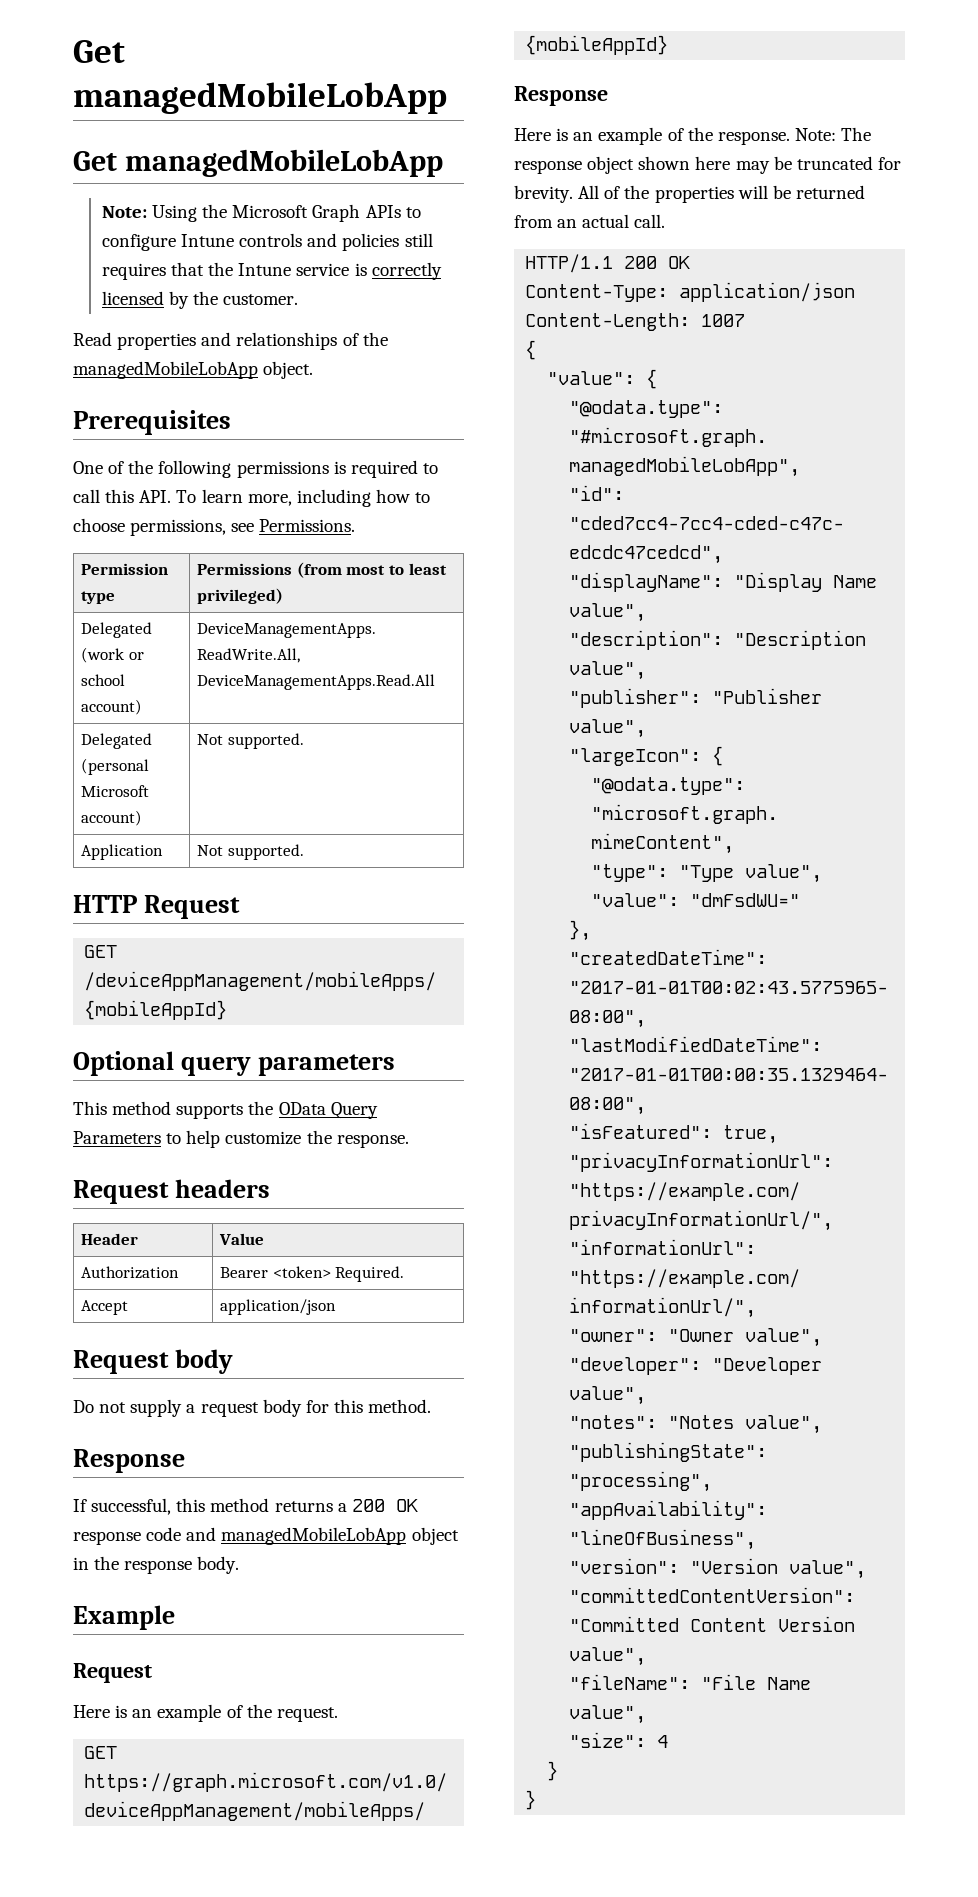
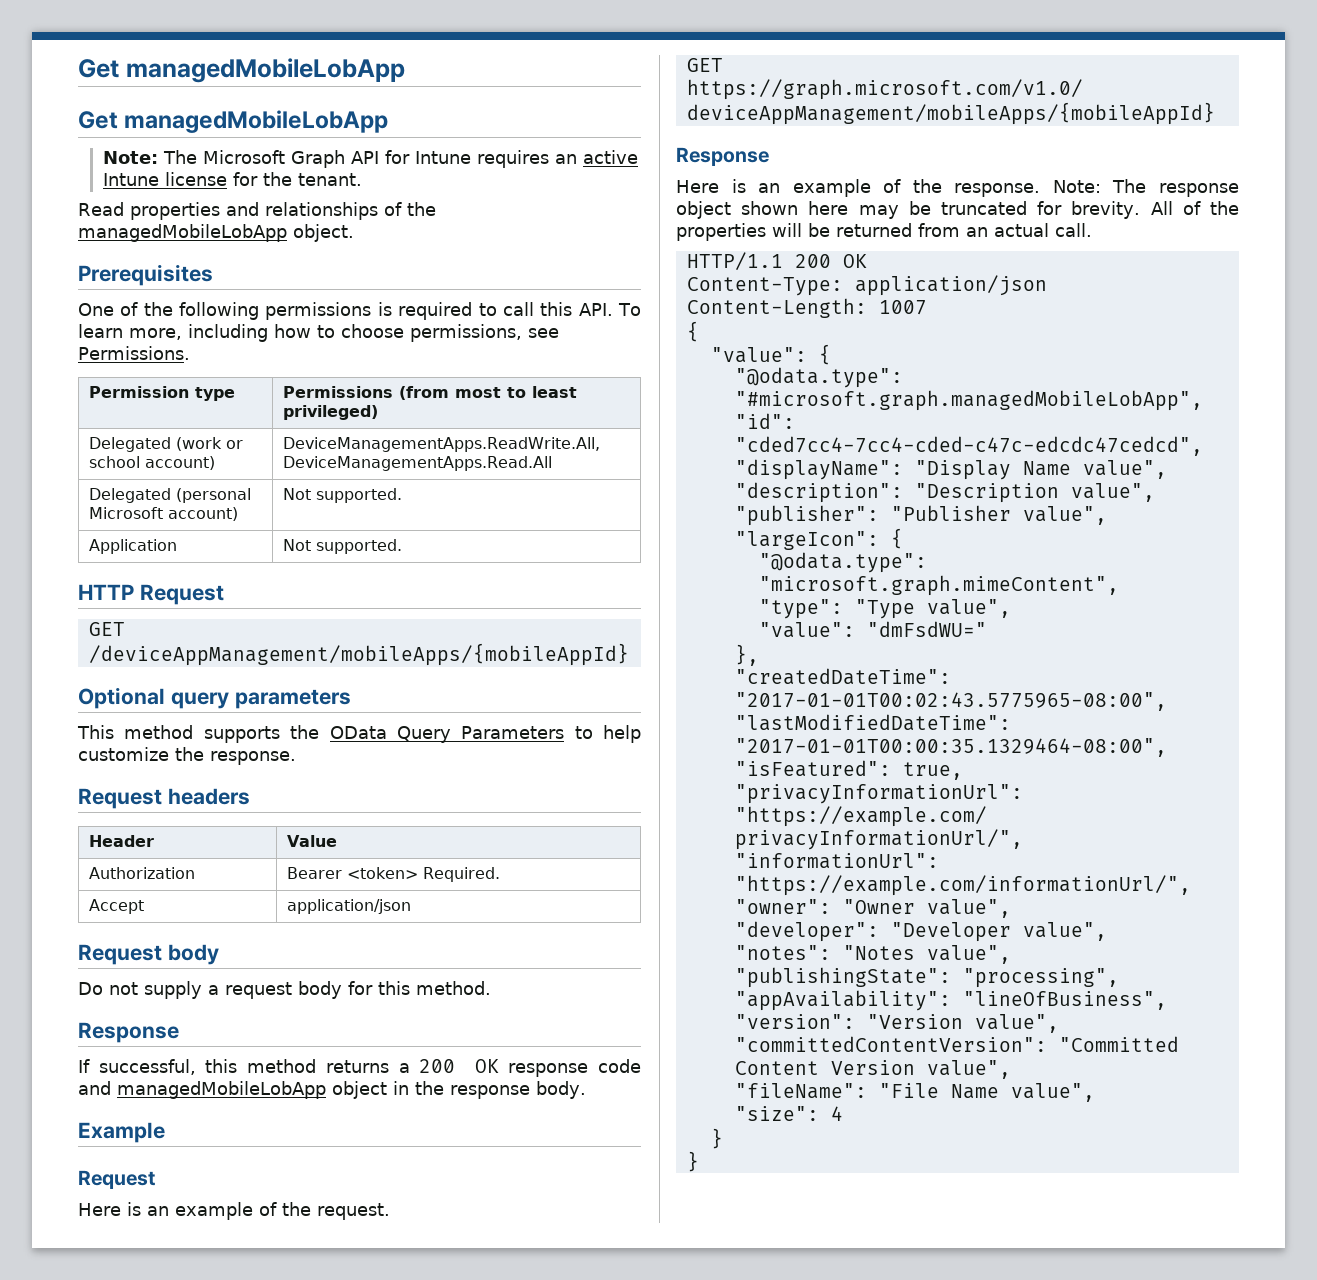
[152,204,421,222] [101,233,433,251] [101,262,442,280] [101,291,299,309] Using the Microsoft Graph APIs to configure Intune controls and policies still requires that the Intune service is correctly licensed by the customer. -> [162,150,638,168] [102,172,362,186] The Microsoft Graph API for Intune requires an active Intune license for the tenant.

